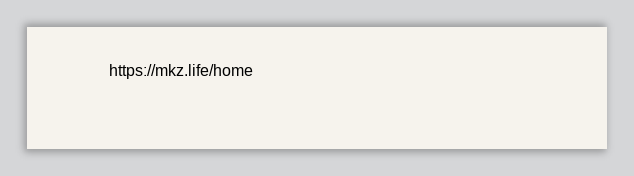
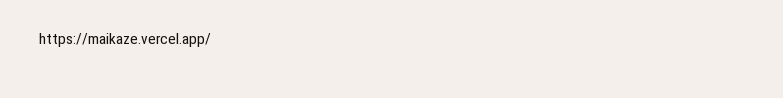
[109,64,253,79] https://mkz.life/home -> [39,33,211,47] https://maikaze.vercel.app/

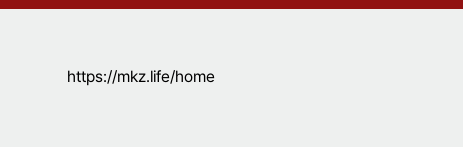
[39,33,211,47] https://maikaze.vercel.app/ -> [67,70,215,86] https://mkz.life/home

